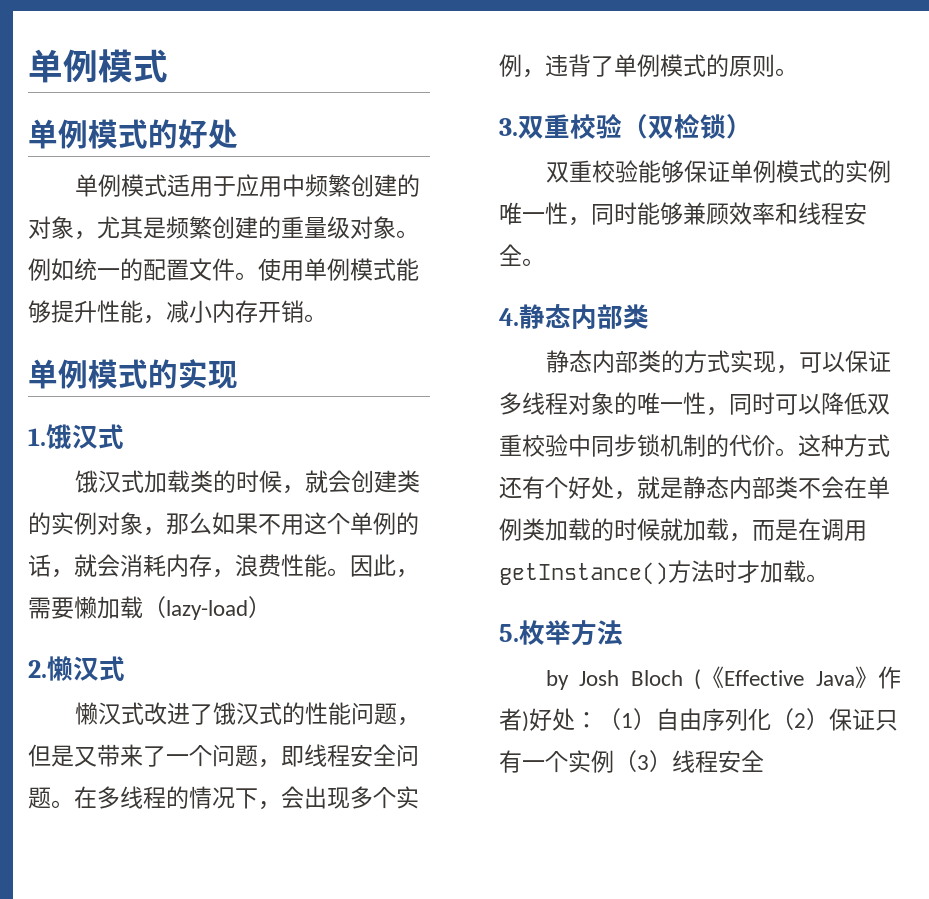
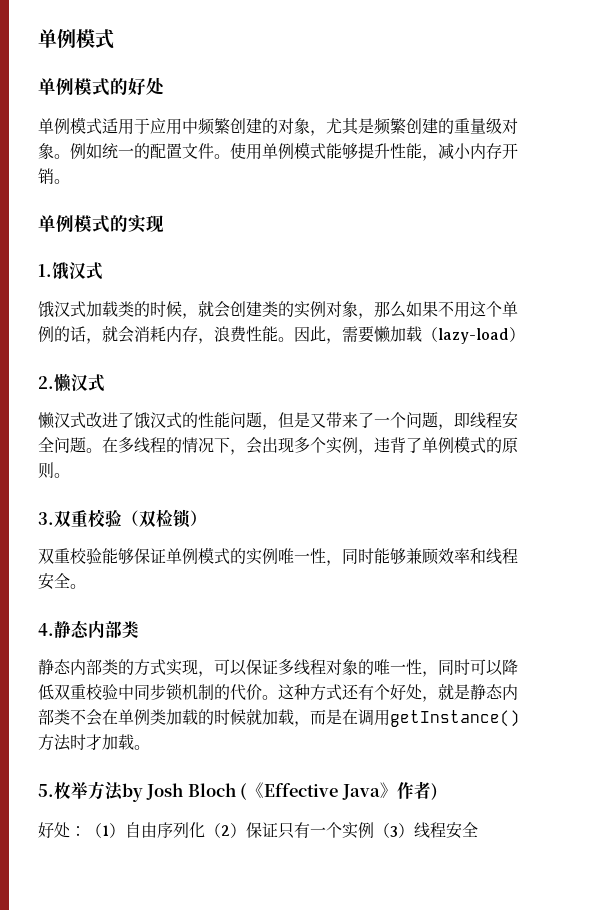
(623, 632) // -> (123, 791) none
(529, 721) none -> (438, 791) //

